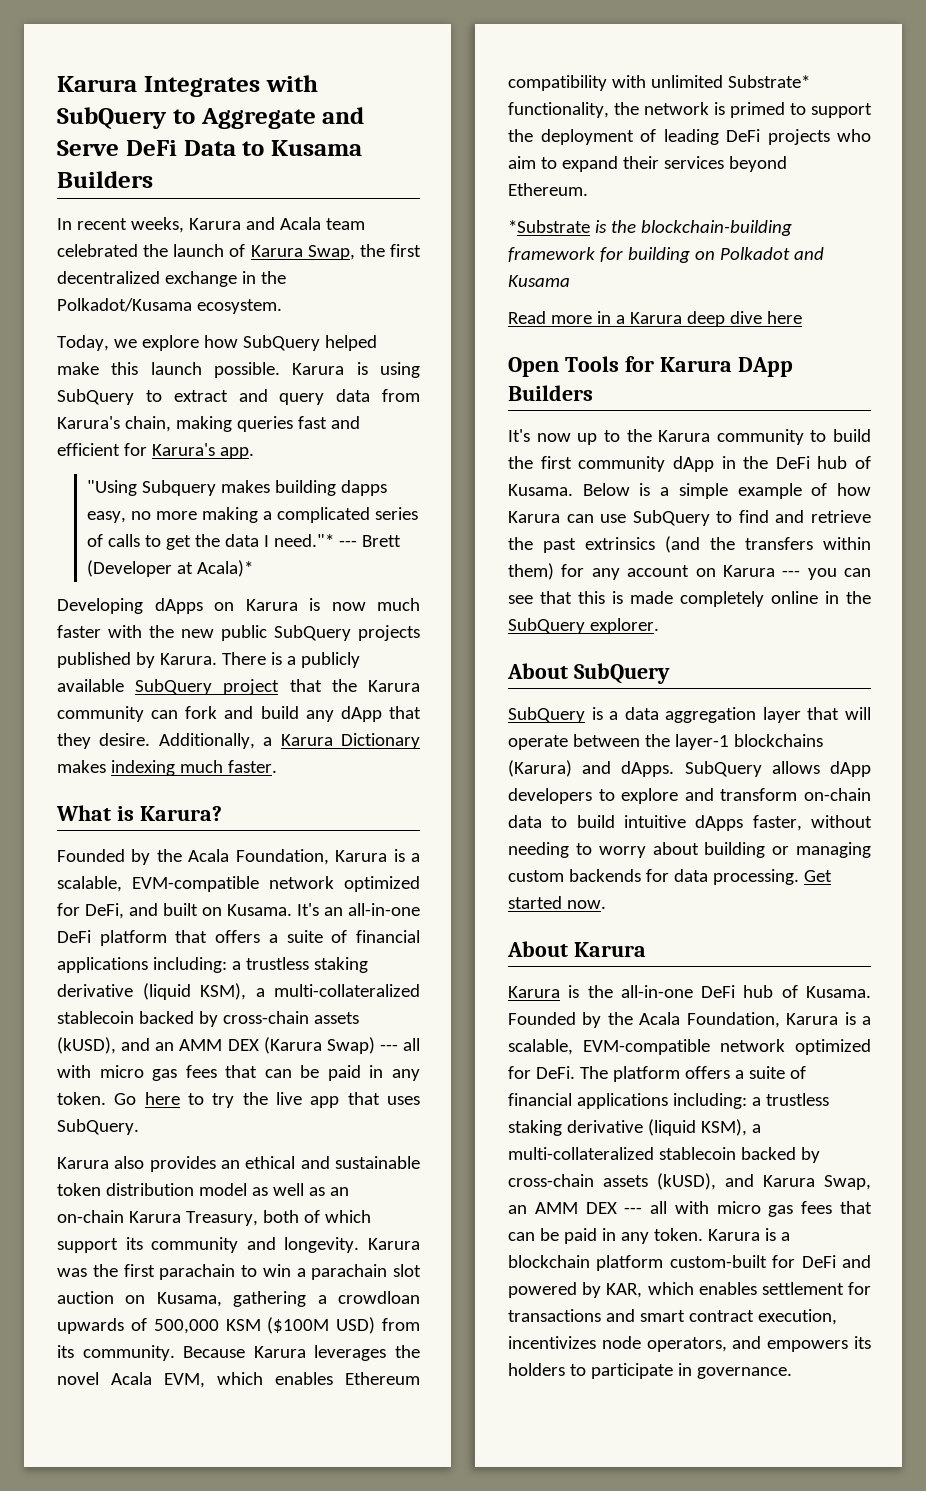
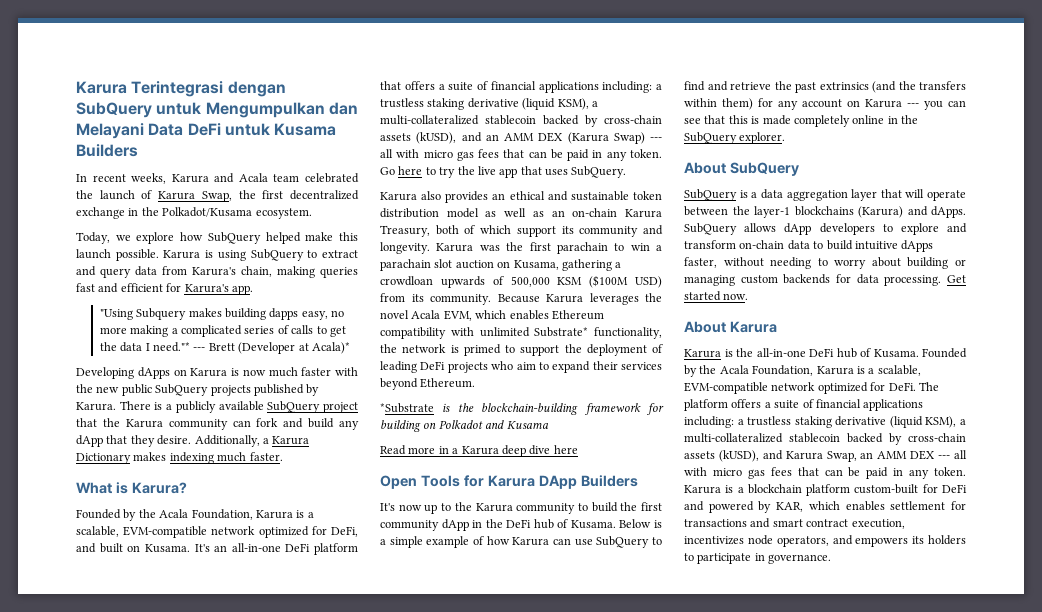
[57,75,318,97] [57,107,365,129] [57,140,265,156] Karura Integrates with SubQuery to Aggregate and Serve DeFi Data to -> [76,81,286,97] [76,102,358,118] [76,123,270,139] Karura Terintegrasi dengan SubQuery untuk Mengumpulkan dan Melayani Data DeFi untuk

